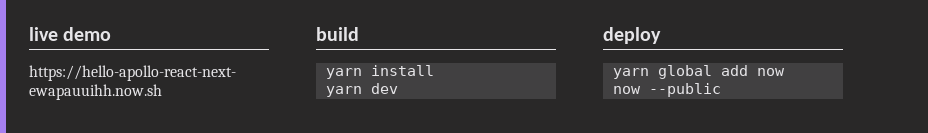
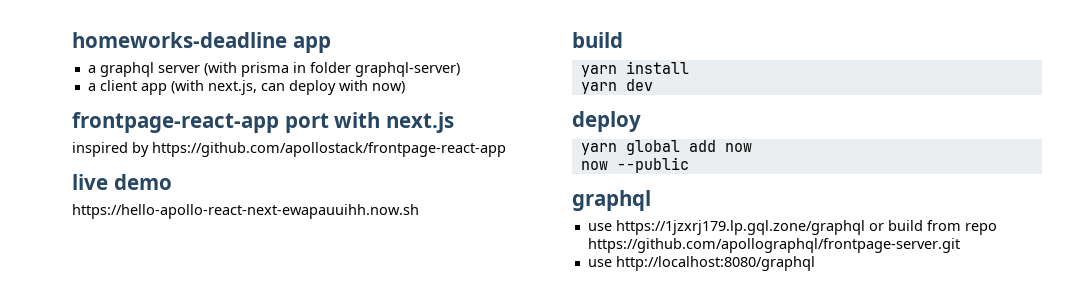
(29, 34) none -> [72,32,331,53] [87,62,460,77] [87,80,405,95] [72,112,454,133] [72,142,506,157] homeworks-deadline app // a graphql server (with prisma in folder graphql-server) // a client app (with next.js, can deploy with now) // frontpage-react-app port with next.js // inspired by https://github.com/apollostack/frontpage-react-app //
(721, 90) none -> [572,190,651,211] [587,220,997,235] [587,238,960,253] [587,256,815,271] // graphql // use https://1jzxrj179.lp.gql.zone/graphql or build from repo https://github.com/apollographql/frontpage-server.git // use http://localhost:8080/graphql

